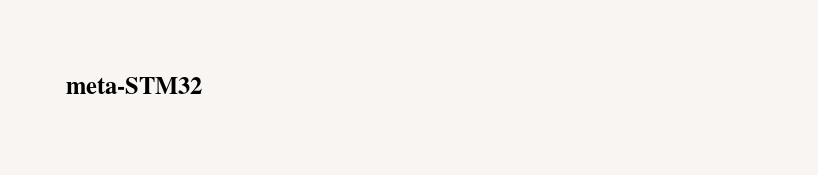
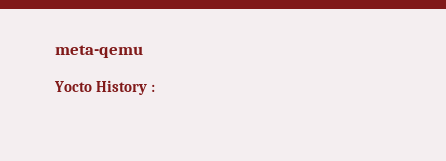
[66,77,202,94] meta-STM32 -> [55,45,143,58] [54,80,156,95] meta-qemu // Yocto History :

